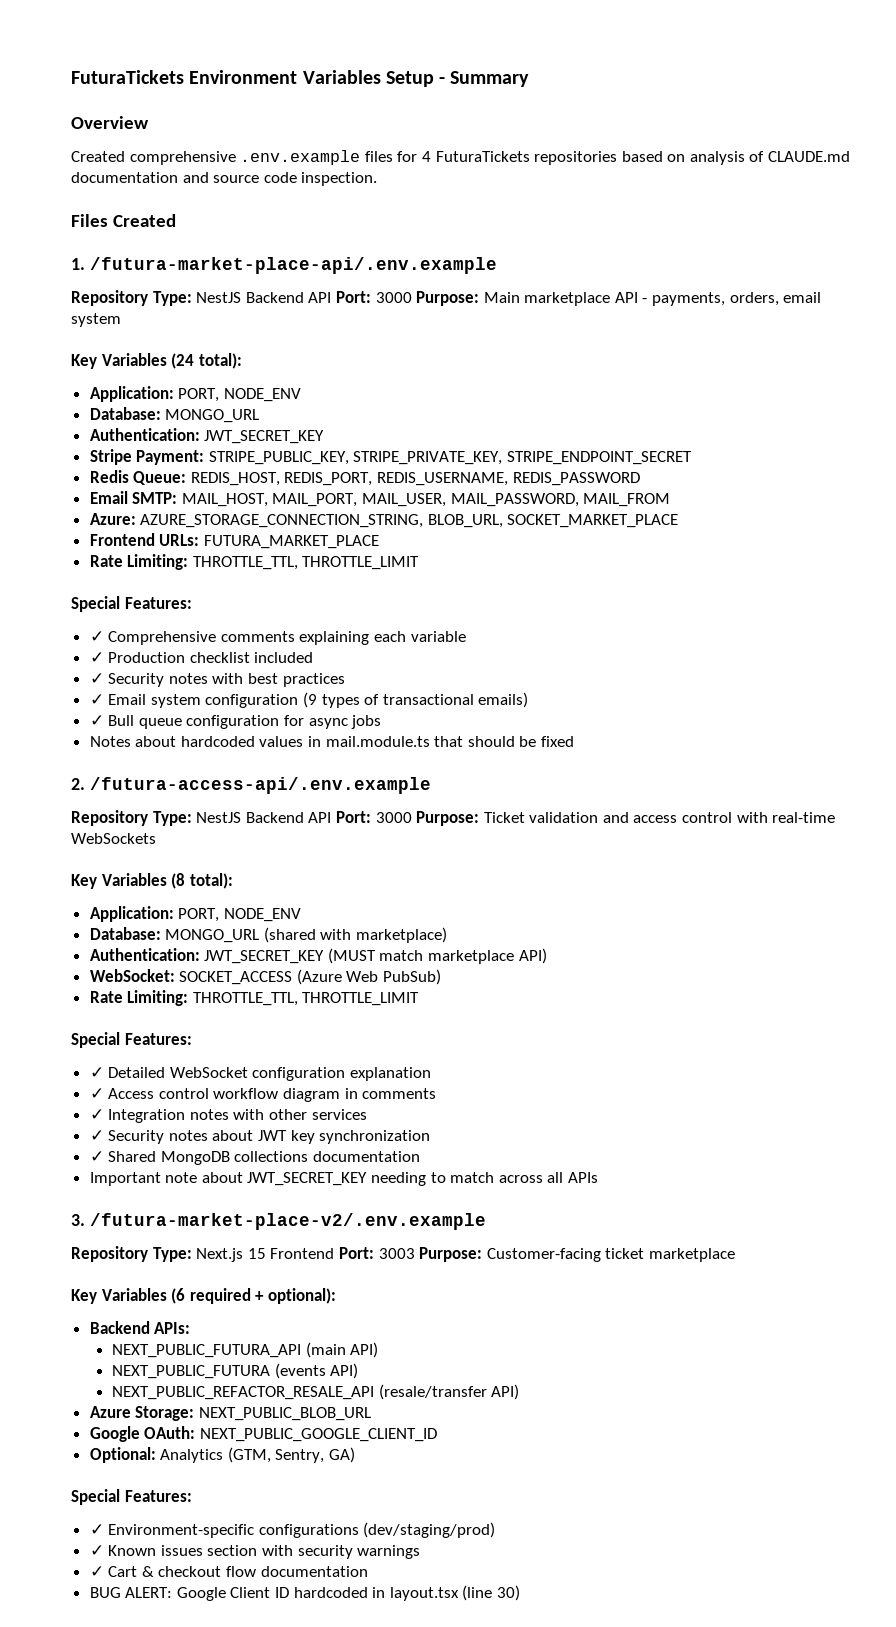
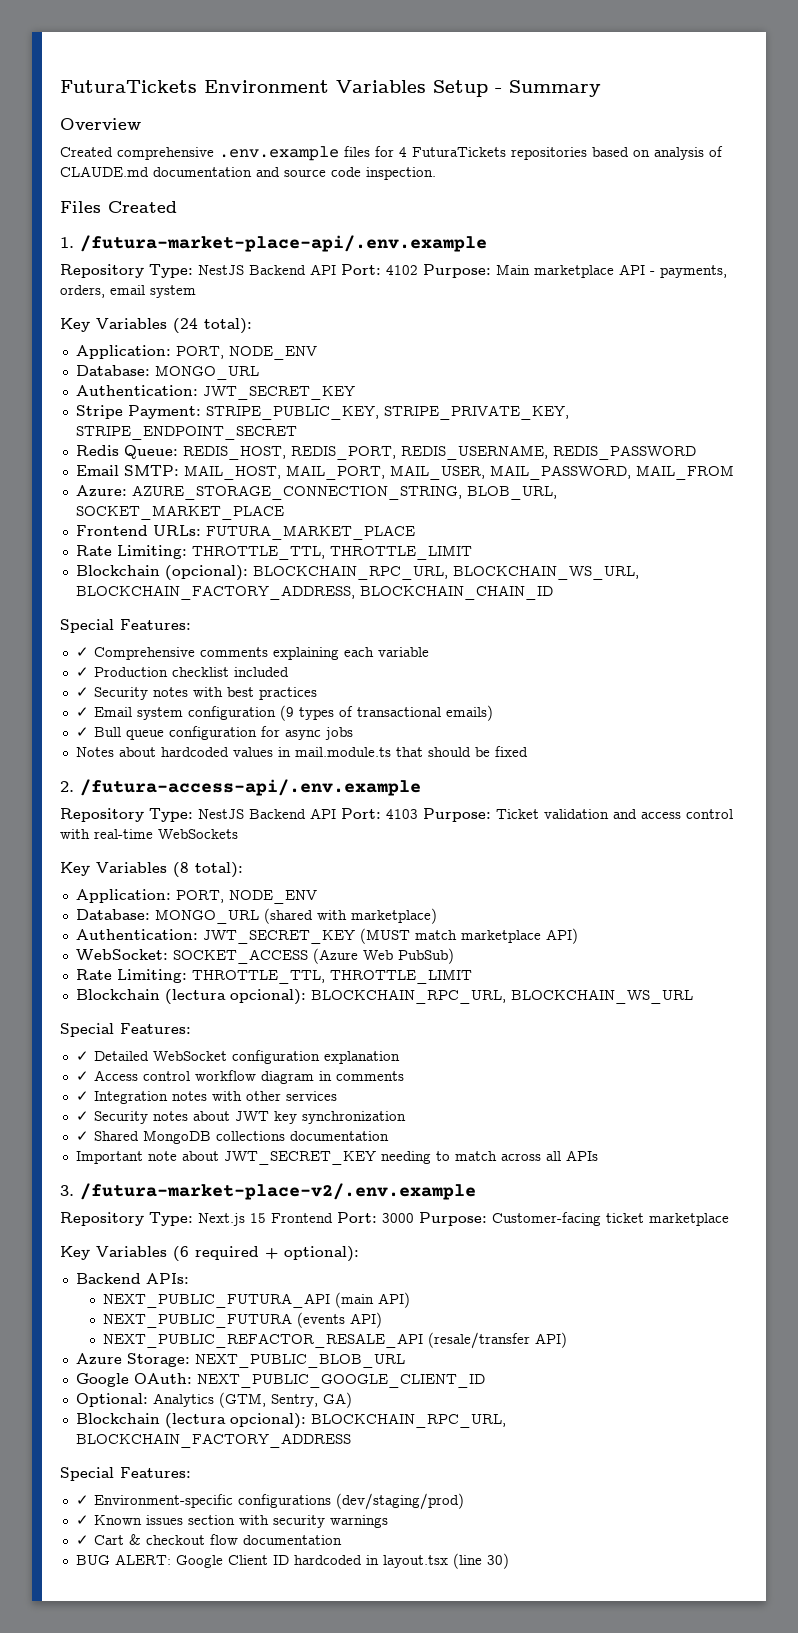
[375,292,412,303] 3000 -> [386,265,418,275] 4102
(420, 563) none -> [75,565,639,581] [75,585,553,600] // Blockchain (opcional): BLOCKCHAIN_RPC_URL, BLOCKCHAIN_WS_URL, BLOCKCHAIN_FACTORY_ADDRESS, BLOCKCHAIN_CHAIN_ID
[375,812,412,823] 3000 -> [386,809,418,819] 4103
(420, 999) none -> [75,989,693,1005] // Blockchain (lectura opcional): BLOCKCHAIN_RPC_URL, BLOCKCHAIN_WS_URL
[378,1248,415,1259] 3003 -> [382,1213,414,1223] 3000
(356, 1455) none -> [75,1413,506,1429] [75,1433,351,1448] // Blockchain (lectura opcional): BLOCKCHAIN_RPC_URL, BLOCKCHAIN_FACTORY_ADDRESS

